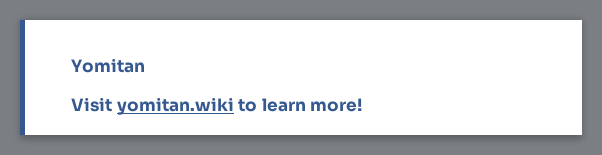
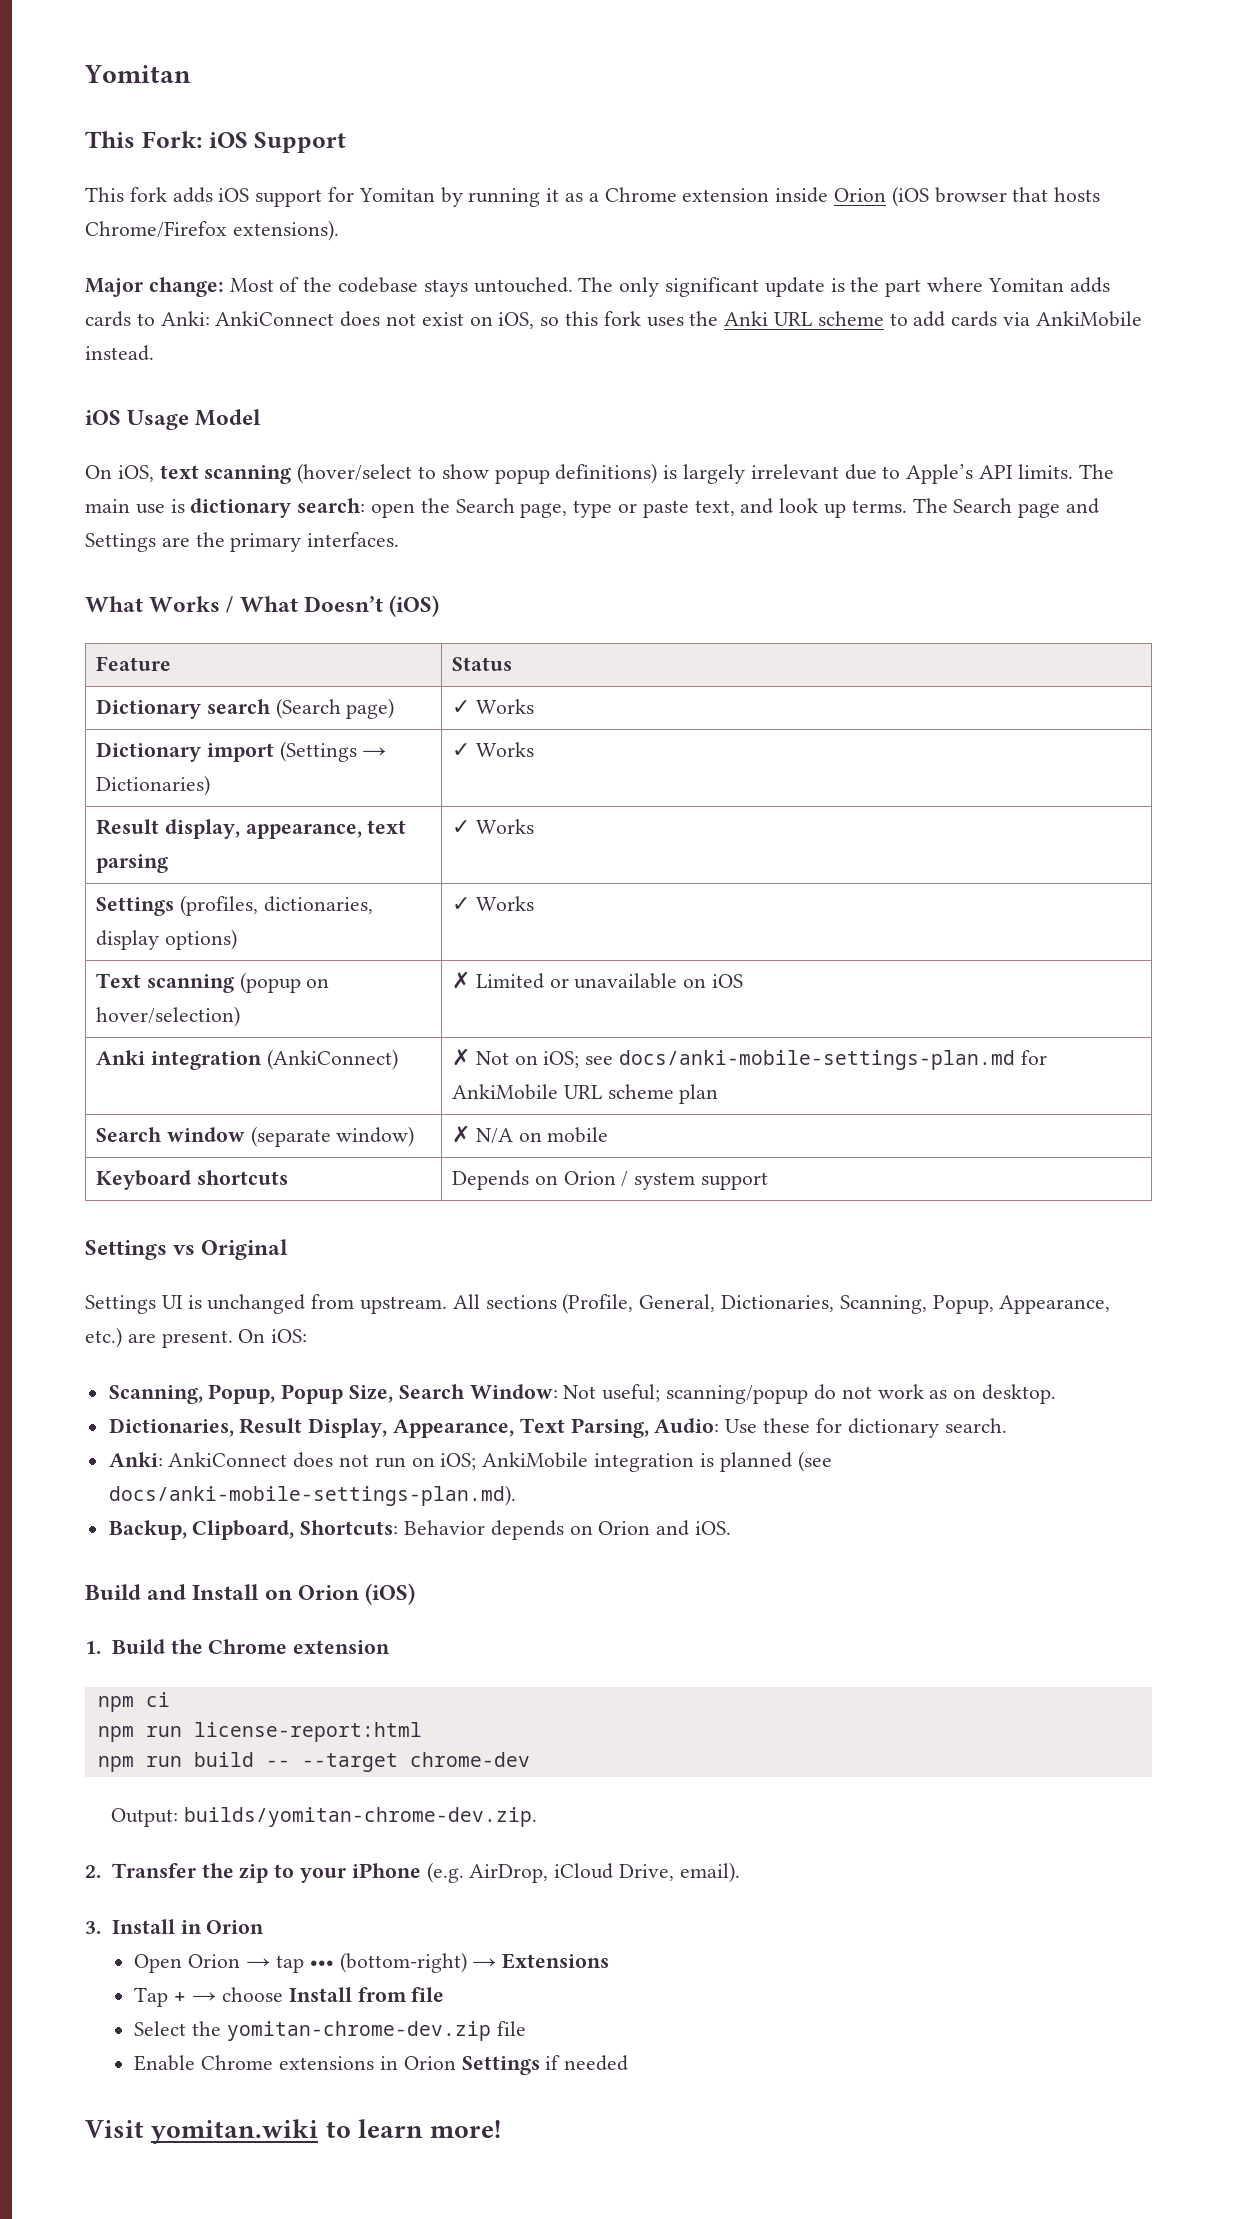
[71,58,145,73] Yomitan -> [84,65,191,83] [85,131,347,153] [85,186,1101,207] [85,220,339,241] [85,277,1110,297] [85,311,1142,329] [85,345,154,361] [85,409,262,430] [85,463,1114,484] [85,498,1100,518] [85,532,400,552] [85,595,440,617] [96,656,172,671] [452,657,513,671] [96,698,395,719] [452,699,534,714] [96,741,387,762] [96,775,211,796] [452,742,534,757] [96,819,407,839] [96,854,169,873] [452,819,534,834] [96,895,373,916] [96,929,237,950] [452,896,534,911] [96,972,330,993] [96,1006,241,1027] [452,971,744,989] [96,1049,398,1070] [452,1048,1047,1070] [452,1084,719,1104] [96,1126,415,1147] [452,1125,609,1144] [96,1170,288,1190] [452,1170,769,1190] [85,1239,289,1260] [85,1293,1111,1314] [85,1327,308,1348] [108,1384,1056,1404] [108,1418,1007,1438] [108,1451,832,1472] [108,1485,516,1506] [108,1520,732,1540] [85,1583,416,1605] [85,1639,391,1654] [97,1692,170,1712] [97,1722,422,1742] [97,1752,530,1772] [110,1807,537,1827] [85,1862,740,1883] [85,1919,265,1934] [134,1952,610,1973] [134,1987,445,2007] [134,2021,526,2041] [134,2055,629,2075] Yomitan // This Fork: iOS Support // This fork adds iOS support for Yomitan by running it as a Chrome extension inside Orion (iOS browser that hosts Chrome/Firefox extensions). // Major change: Most of the codebase stays untouched. The only significant update is the part where Yomitan adds cards to Anki: AnkiConnect does not exist on iOS, so this fork uses the Anki URL scheme to add cards via AnkiMobile instead. // iOS Usage Model // On iOS, text scanning (hover/select to show popup definitions) is largely irrelevant due to Apple’s API limits. The main use is dictionary search: open the Search page, type or paste text, and look up terms. The Search page and Settings are the primary interfaces. // What Works / What Doesn’t (iOS) // Feature | Status // Dictionary search (Search page) | ✓ Works // Dictionary import (Settings → Dictionaries) | ✓ Works // Result display, appearance, text parsing | ✓ Works // Settings (profiles, dictionaries, display options) | ✓ Works // Text scanning (popup on hover/selection) | ✗ Limited or unavailable on iOS // Anki integration (AnkiConnect) | ✗ Not on iOS; see docs/anki-mobile-settings-plan.md for AnkiMobile URL scheme plan // Search window (separate window) | ✗ N/A on mobile // Keyboard shortcuts | Depends on Orion / system support // Settings vs Original // Settings UI is unchanged from upstream. All sections (Profile, General, Dictionaries, Scanning, Popup, Appearance, etc.) are present. On iOS: // Scanning, Popup, Popup Size, Search Window: Not useful; scanning/popup do not work as on desktop. // Dictionaries, Result Display, Appearance, Text Parsing, Audio: Use these for dictionary search. // Anki: AnkiConnect does not run on iOS; AnkiMobile integration is planned (see docs/anki-mobile-settings-plan.md). // Backup, Clipboard, Shortcuts: Behavior depends on Orion and iOS. // Build and Install on Orion (iOS) // 1. Build the Chrome extension // npm ci // npm run license-report:html // npm run build -- --target chrome-dev // Output: builds/yomitan-chrome-dev.zip. // 2. Transfer the zip to your iPhone (e.g. AirDrop, iCloud Drive, email). // 3. Install in Orion // Open Orion → tap ••• (bottom-right) → Extensions // Tap + → choose Install from file // Select the yomitan-chrome-dev.zip file // Enable Chrome extensions in Orion Settings if needed

